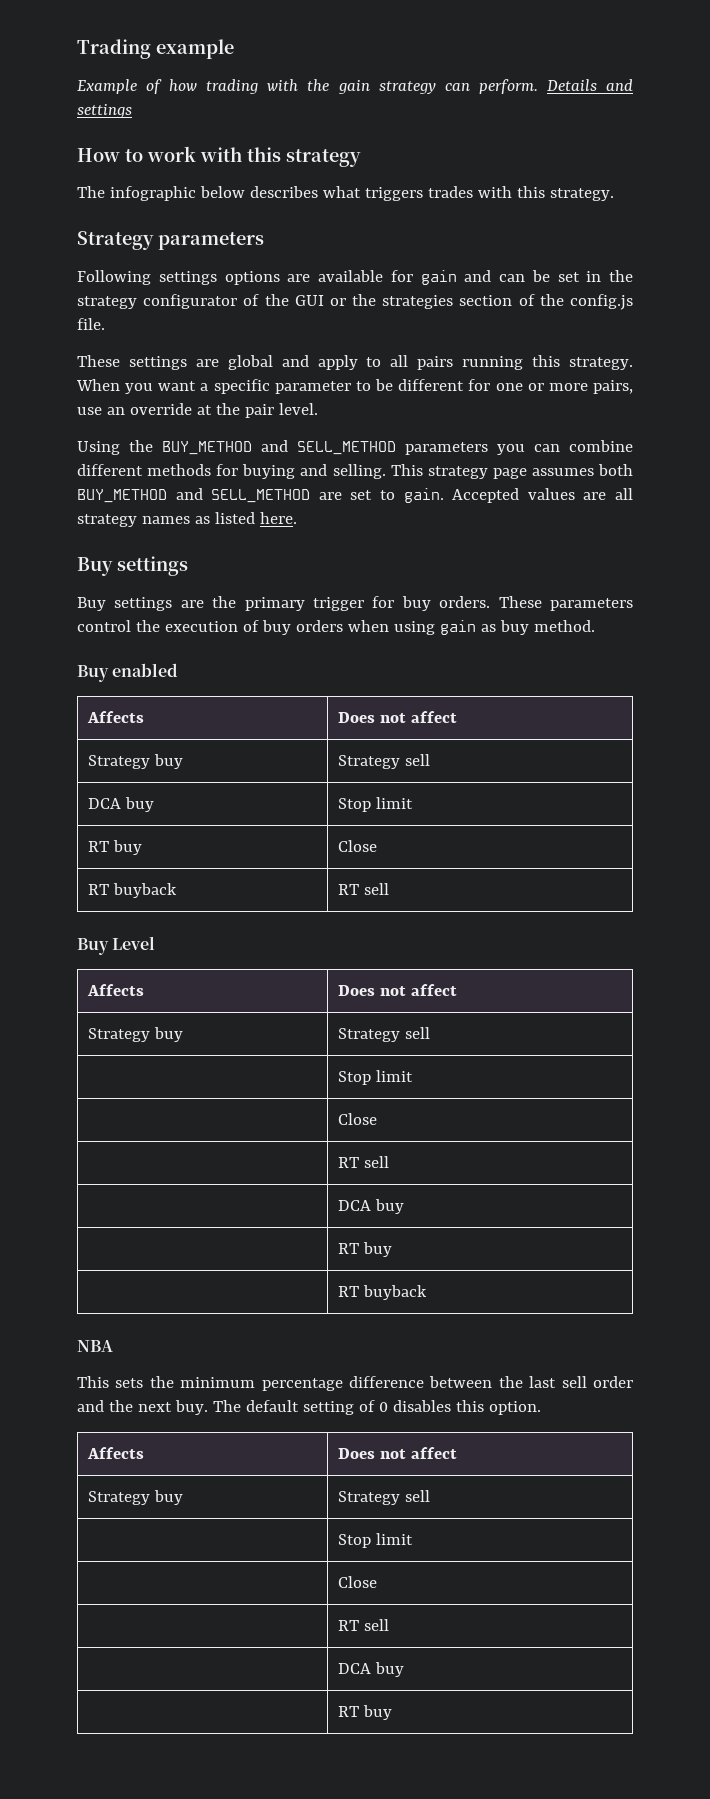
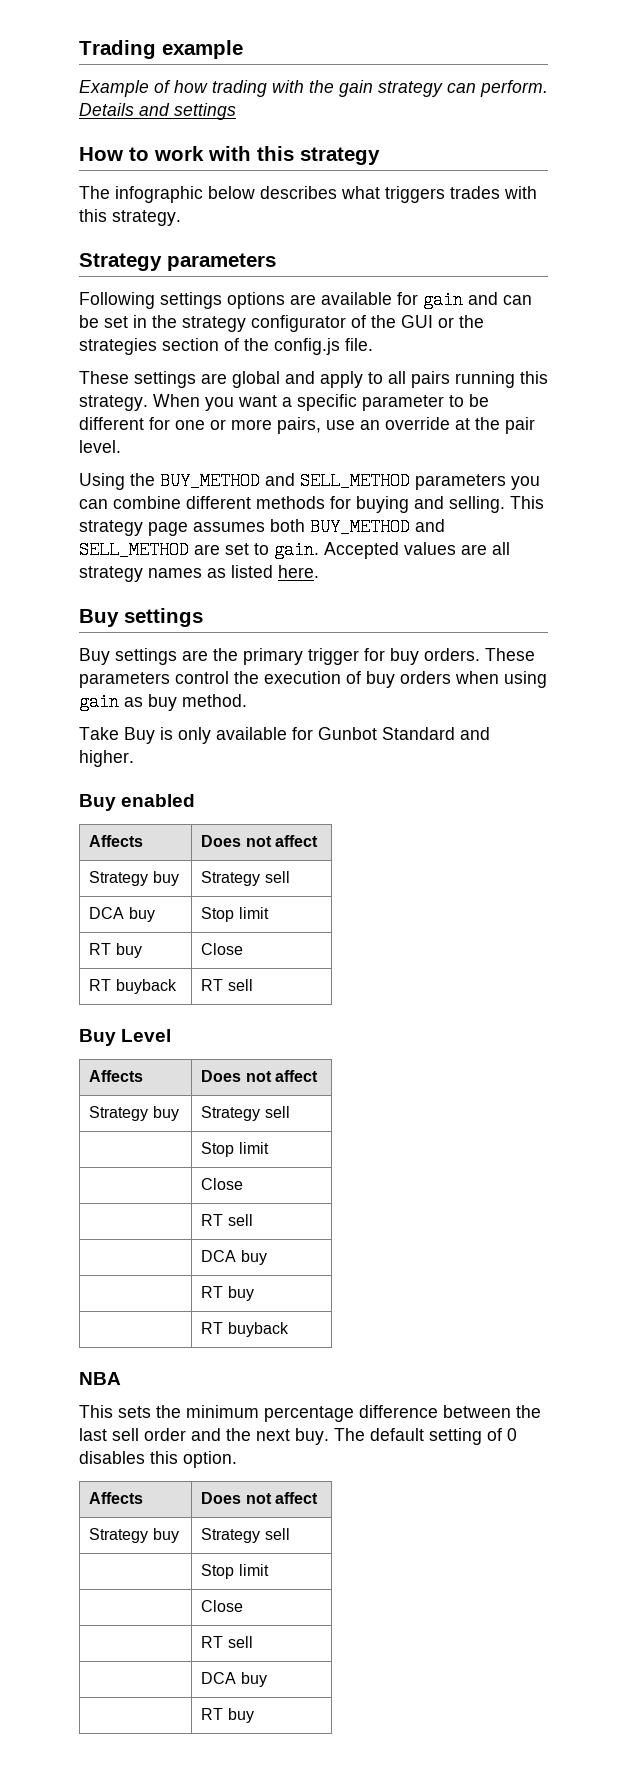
(595, 626) none -> [79,727,490,744] [79,750,134,767] // Take Buy is only available for Gunbot Standard and higher.

